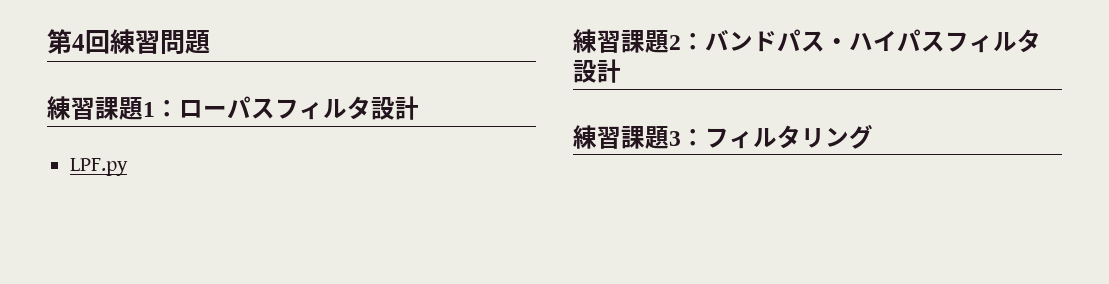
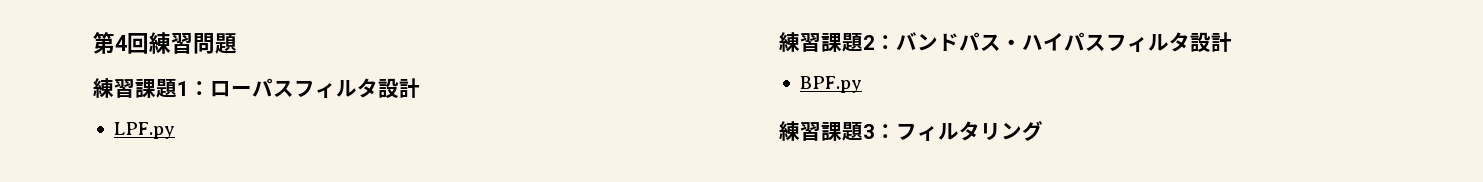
(621, 71) none -> [799,76,862,93] // BPF.py

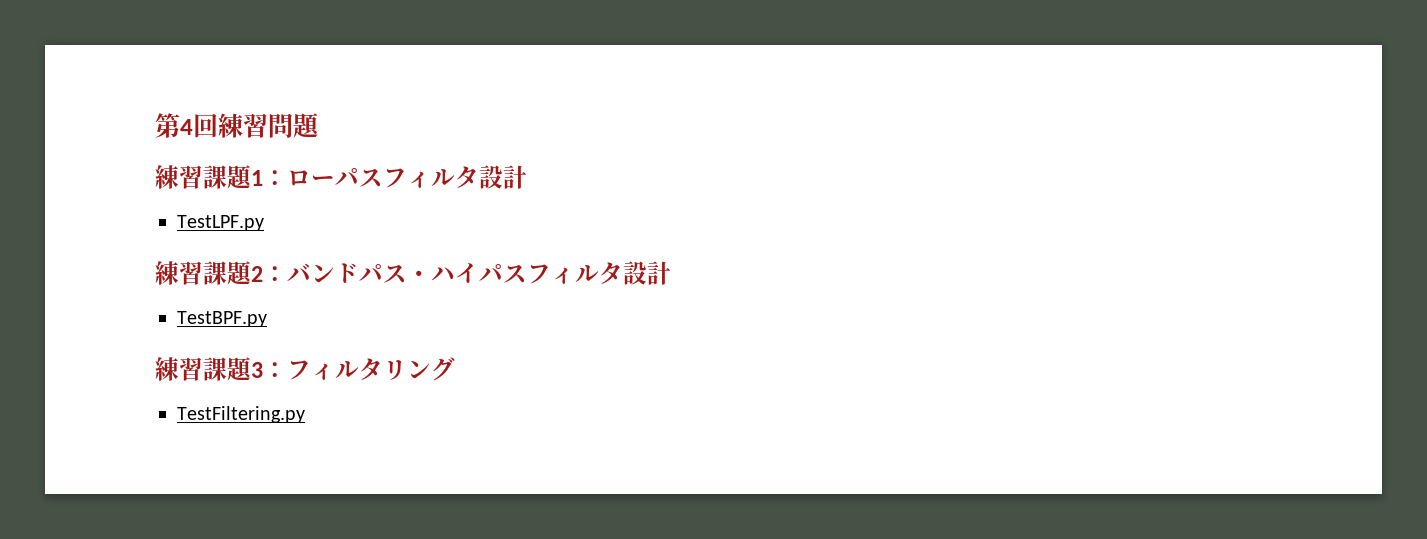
[113,122,175,139] LPF.py -> [177,215,264,231] TestLPF.py
[799,76,862,93] BPF.py -> [177,311,267,327] TestBPF.py
(1043, 130) none -> [177,406,305,423] // TestFiltering.py

